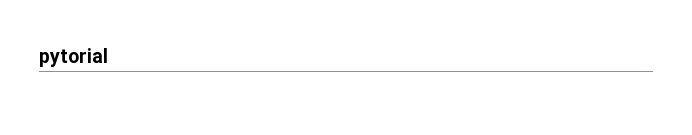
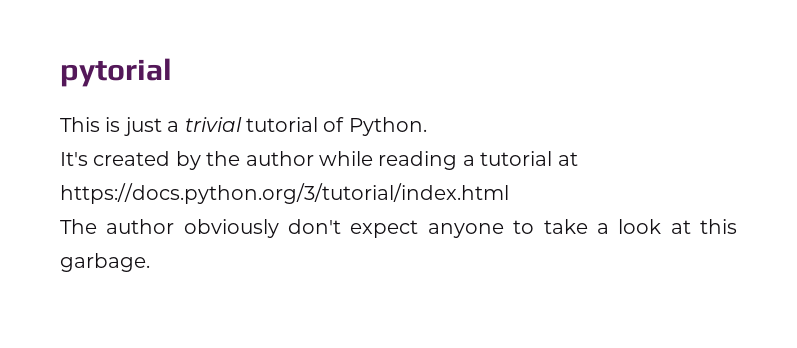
(108, 57) none -> [60,117,427,136] [60,151,578,170] [60,183,509,204] [60,219,738,238] [60,253,150,272] // This is just a trivial tutorial of Python. // It's created by the author while reading a tutorial at https://docs.python.org/3/tutorial/index.html // The author obviously don't expect anyone to take a look at this garbage.

